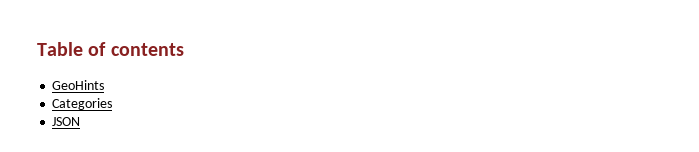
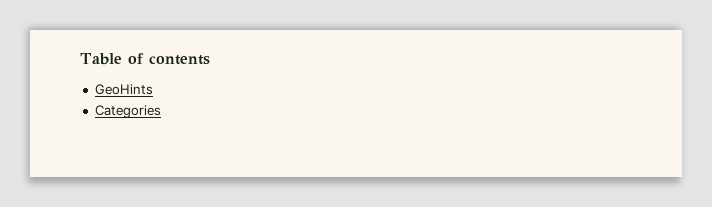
[52,117,81,126] // JSON -> (161, 111) none

